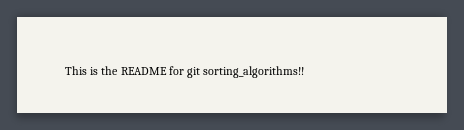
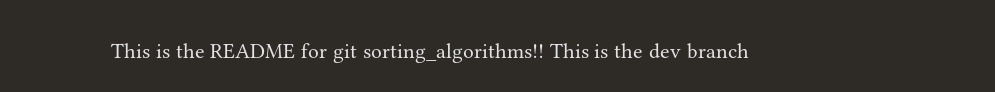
(305, 72) none -> [549,43,749,59] This is the dev branch

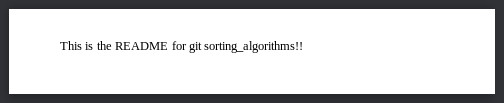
[549,43,749,59] This is the dev branch -> (304, 47) none

